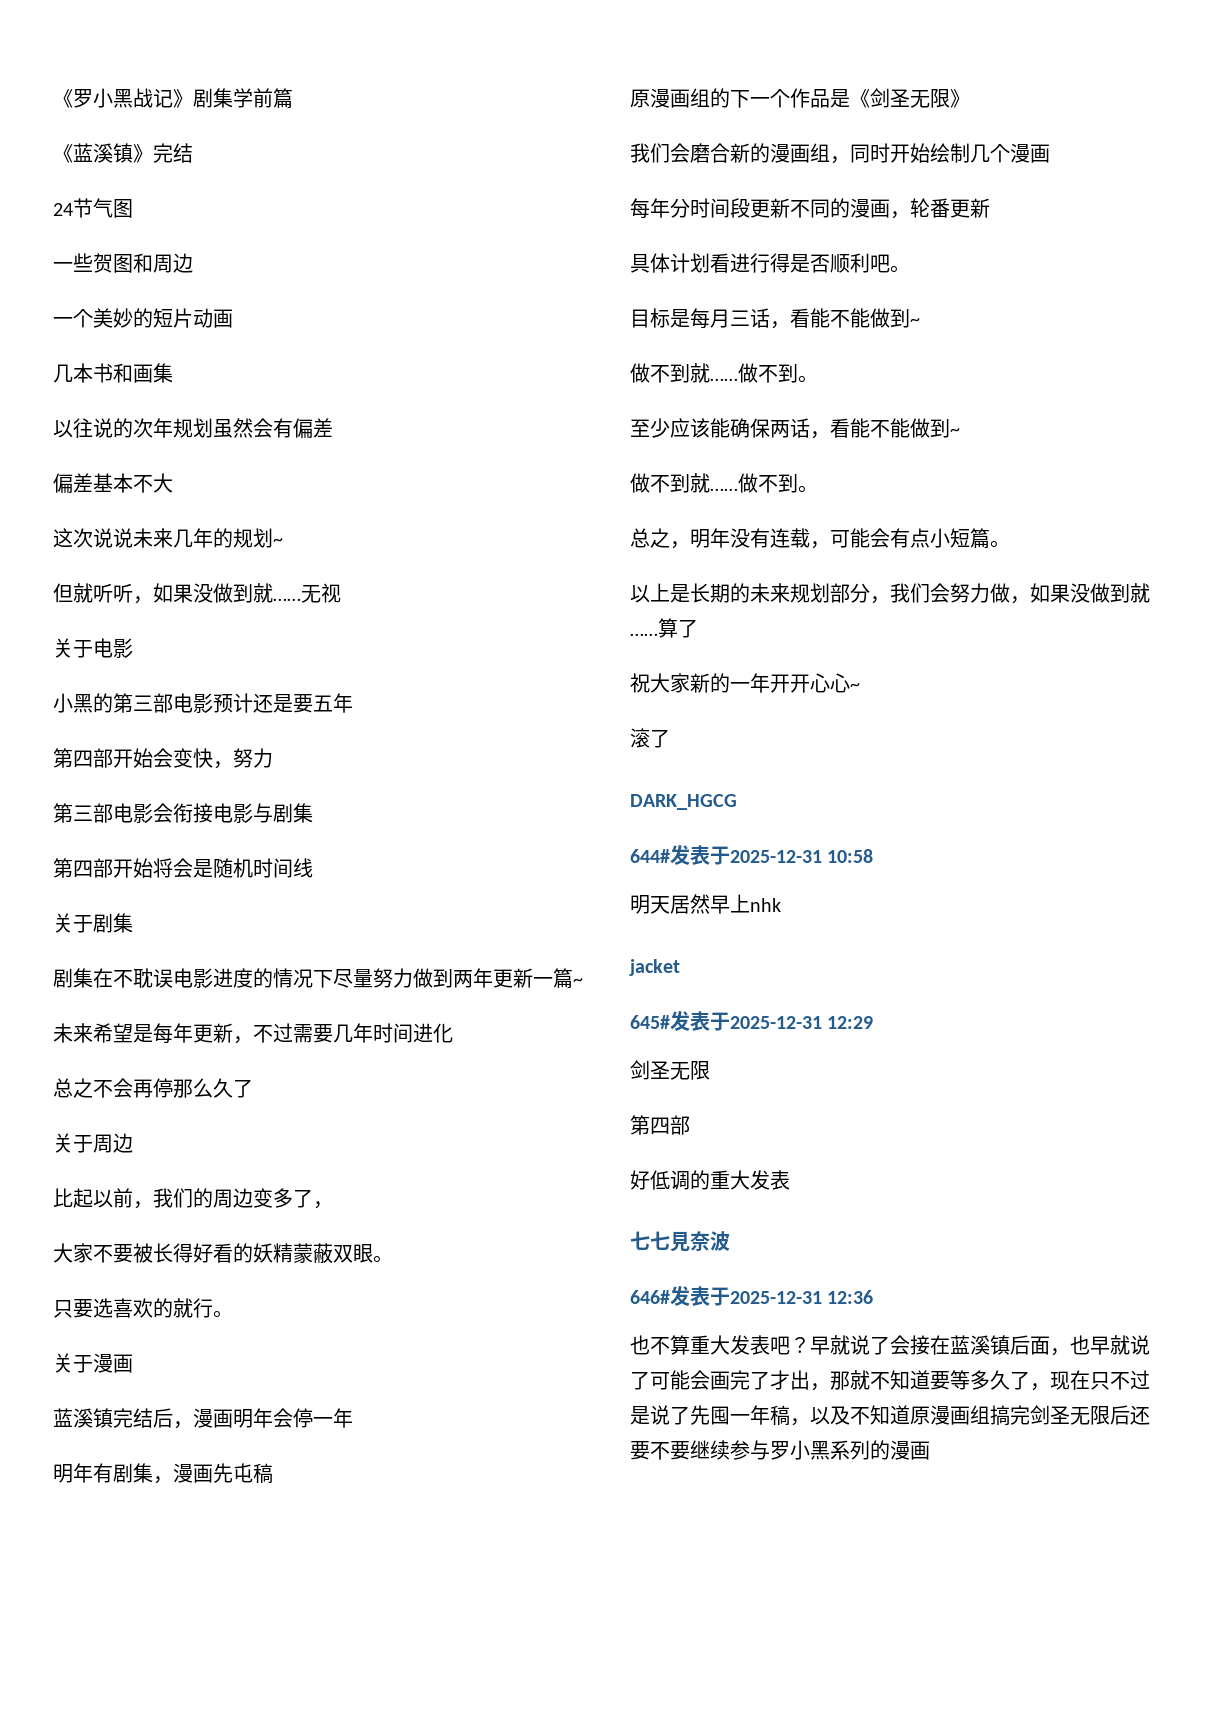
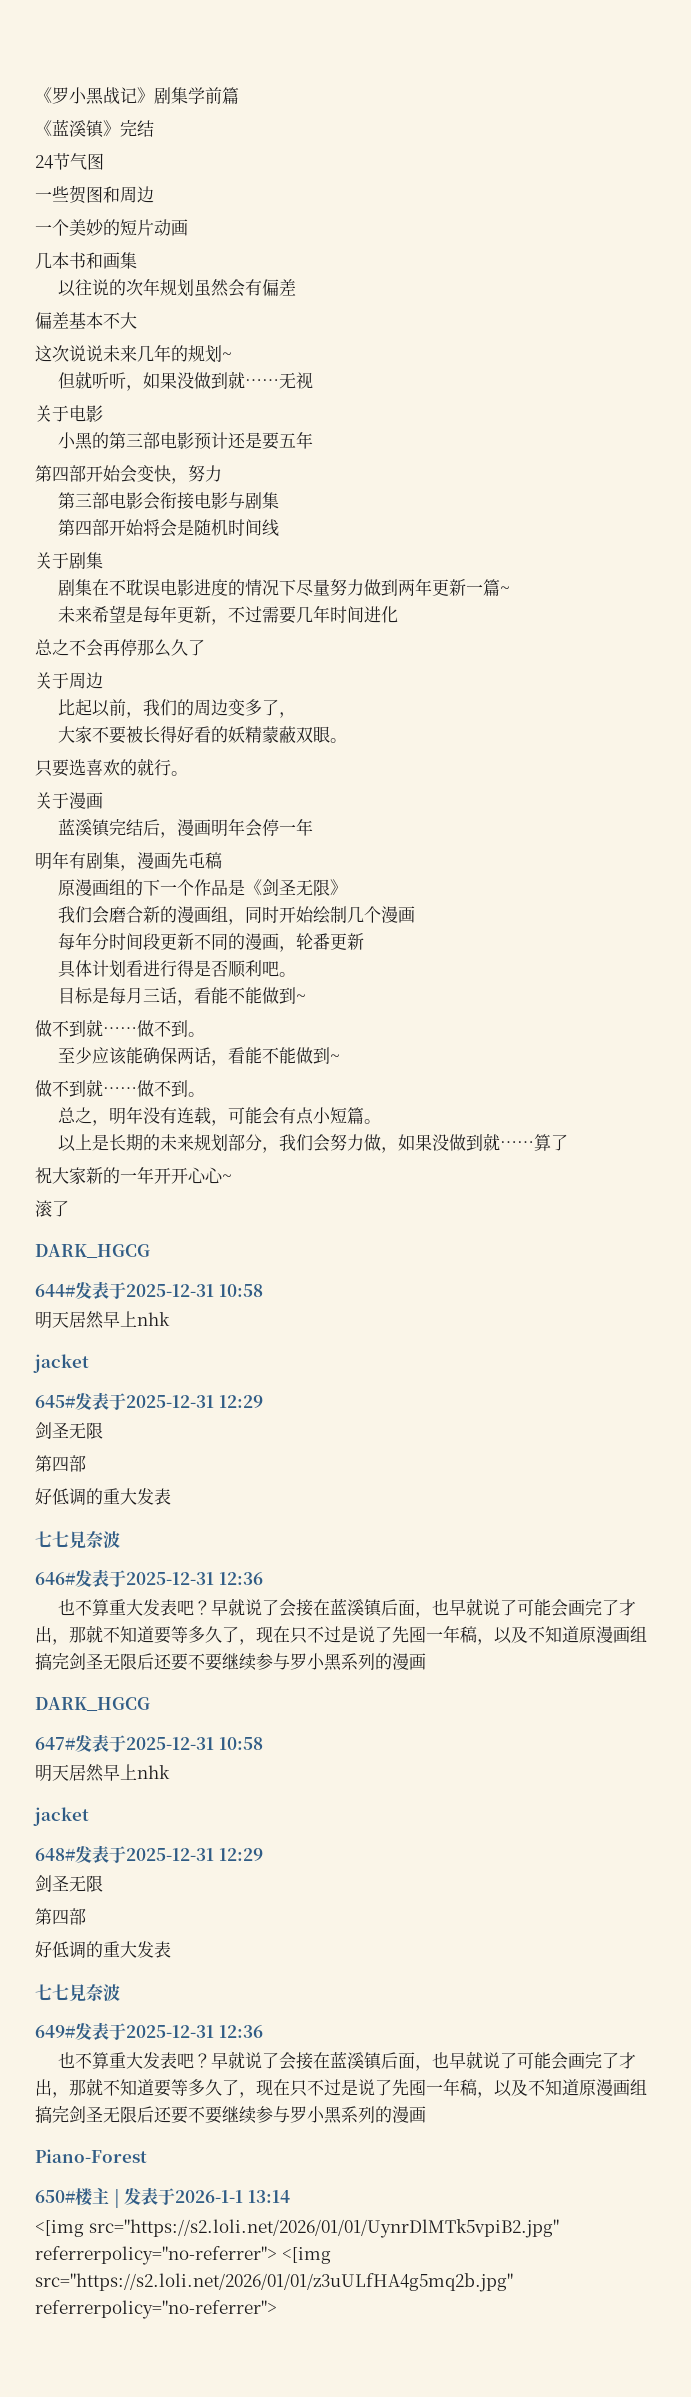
(930, 1450) none -> [35,1697,150,1712] [35,1734,263,1752] [35,1764,170,1782] [33,1807,89,1826] [35,1845,263,1863] [35,1875,103,1892] [35,1908,86,1925] [35,1941,171,1959] [35,1983,120,2002] [35,2022,263,2040] [57,2051,636,2071] [35,2078,647,2098] [35,2106,426,2124] [35,2149,147,2163] [35,2187,290,2208] [35,2219,559,2238] [35,2246,331,2265] [35,2273,513,2292] [35,2300,277,2319] // DARK_HGCG // 647#发表于2025-12-31 10:58 // 明天居然早上nhk // jacket // 648#发表于2025-12-31 12:29 // 剑圣无限 // 第四部 // 好低调的重大发表 // 七七見奈波 // 649#发表于2025-12-31 12:36 // 也不算重大发表吧？早就说了会接在蓝溪镇后面，也早就说了可能会画完了才出，那就不知道要等多久了，现在只不过是说了先囤一年稿，以及不知道原漫画组搞完剑圣无限后还要不要继续参与罗小黑系列的漫画 // Piano-Forest // 650#楼主 | 发表于2026-1-1 13:14 // <[img src="https://s2.loli.net/2026/01/01/UynrDlMTk5vpiB2.jpg" referrerpolicy="no-referrer"> <[img src="https://s2.loli.net/2026/01/01/z3uULfHA4g5mq2b.jpg" referrerpolicy="no-referrer">

